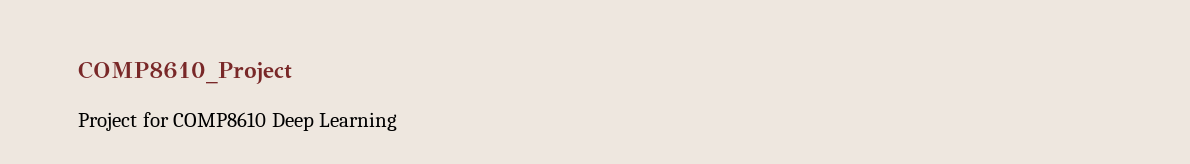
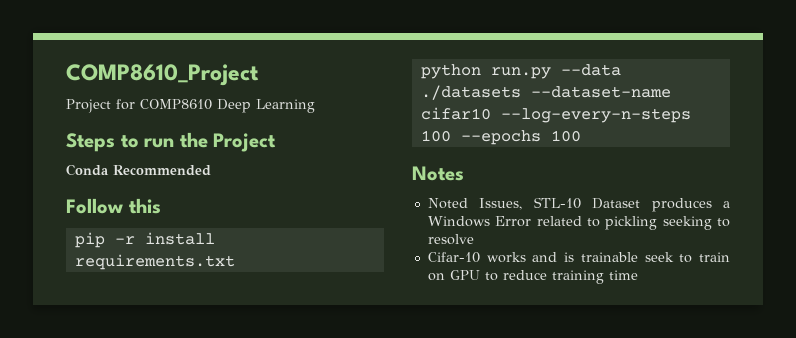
(398, 121) none -> [66,132,277,152] [66,164,211,176] [66,198,161,214] [74,232,215,248] [74,254,235,270] [420,64,621,79] [420,85,671,100] [420,107,691,123] [420,130,581,145] [412,166,464,181] [427,197,730,212] [427,216,730,230] [427,234,474,245] [427,252,730,263] [427,270,638,284] // Steps to run the Project // Conda Recommended // Follow this // pip -r install requirements.txt // python run.py --data ./datasets --dataset-name cifar10 --log-every-n-steps 100 --epochs 100 // Notes // Noted Issues, STL-10 Dataset produces a Windows Error related to pickling seeking to resolve // Cifar-10 works and is trainable seek to train on GPU to reduce training time

